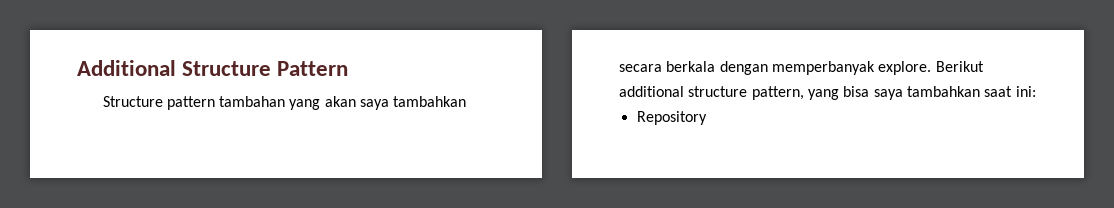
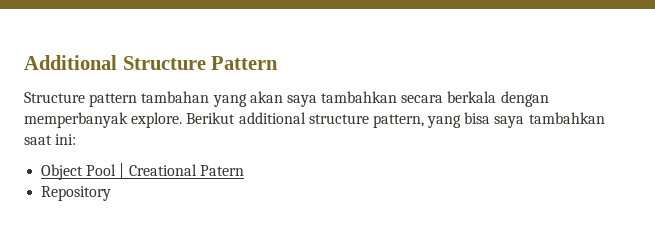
(1036, 91) none -> [41,163,244,180] // Object Pool | Creational Patern

